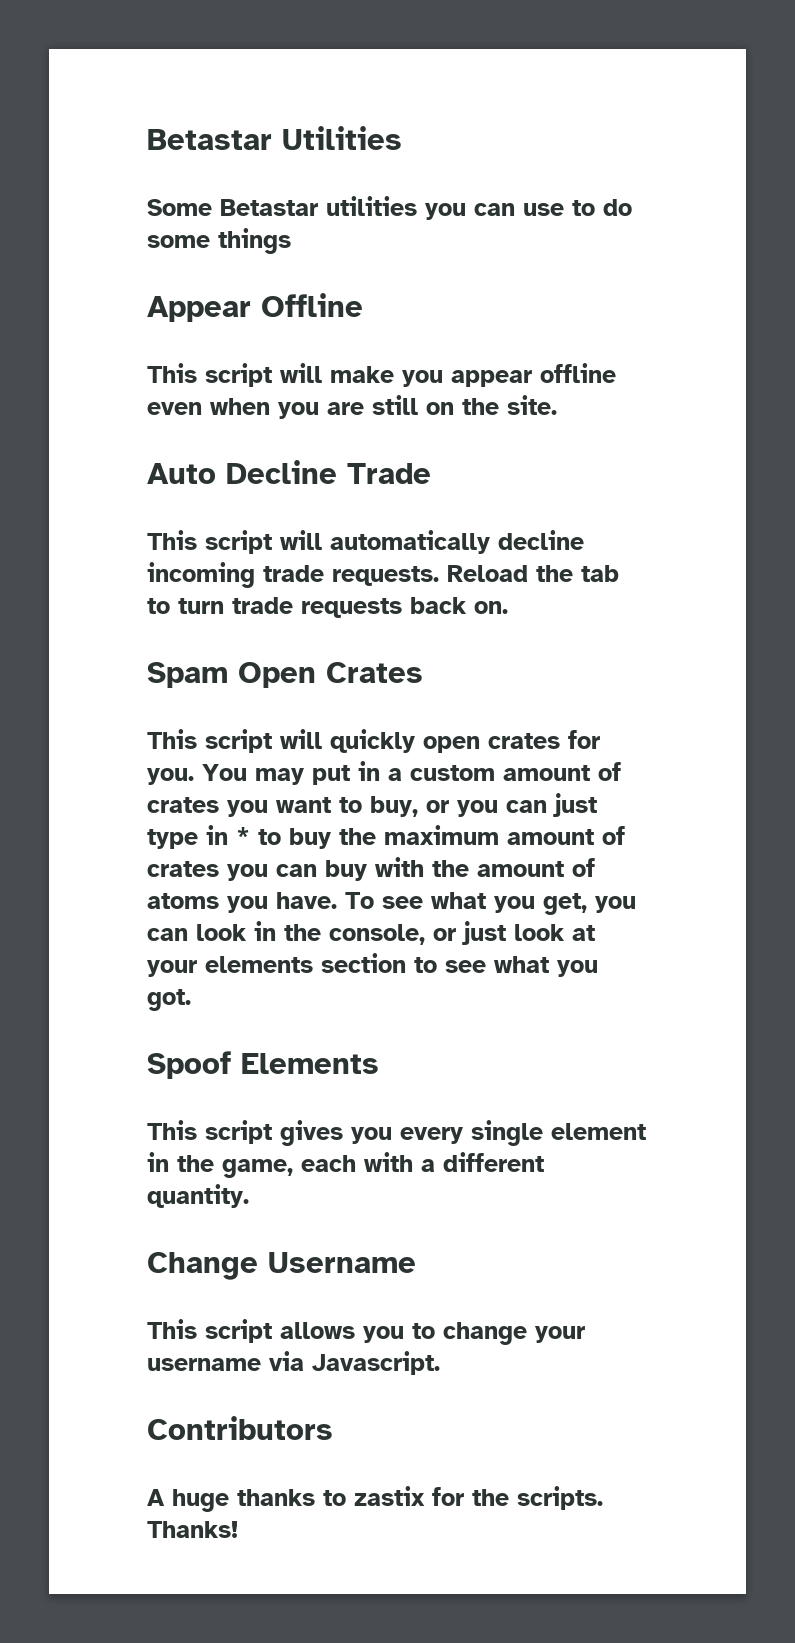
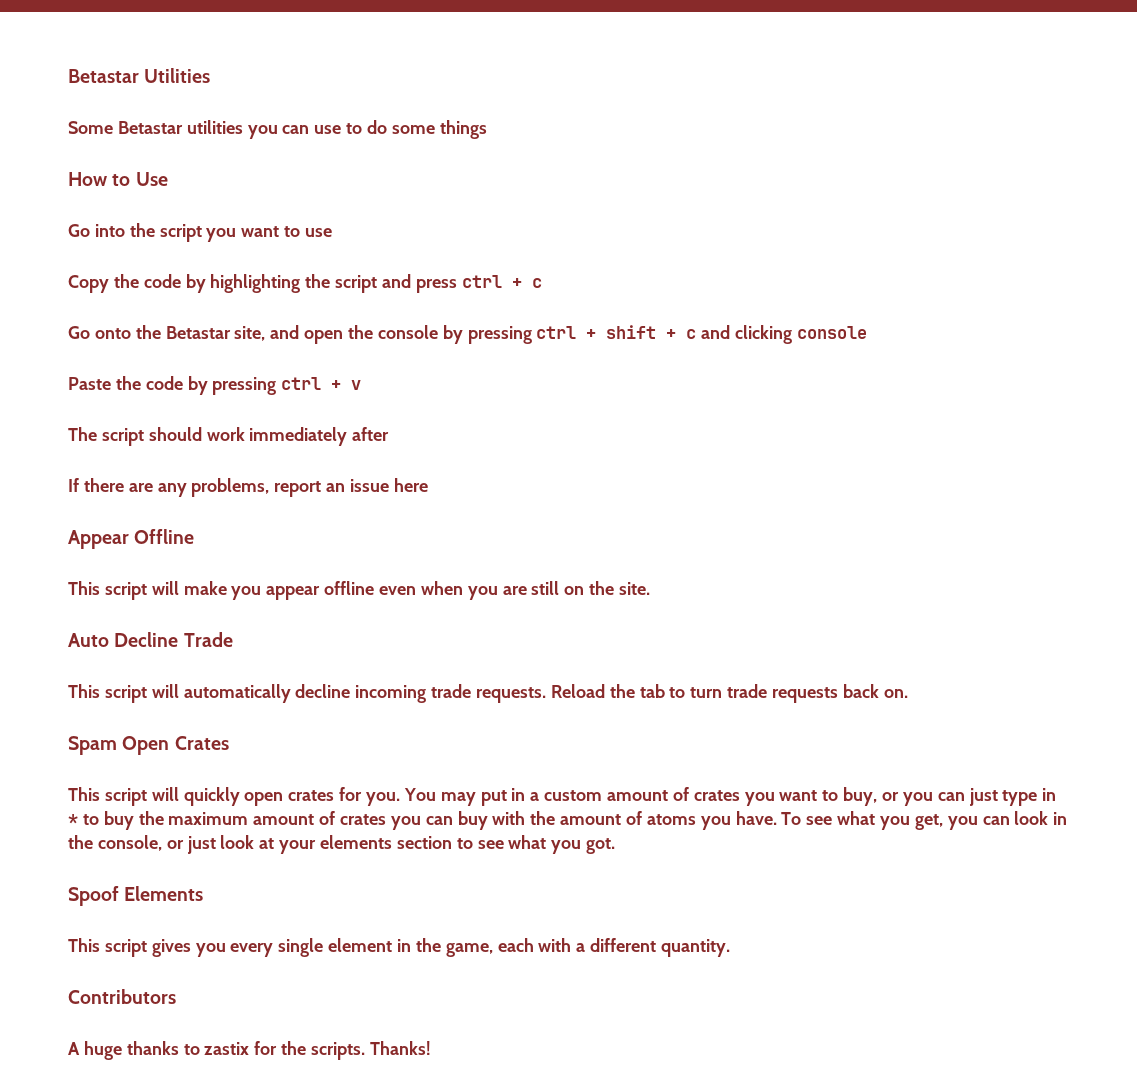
(291, 241) none -> [68,172,168,186] [68,223,333,242] [68,274,542,293] [68,325,868,344] [68,376,362,395] [68,427,390,446] [68,478,428,497] // How to Use // Go into the script you want to use // Copy the code by highlighting the script and press ctrl + c // Go onto the Betastar site, and open the console by pressing ctrl + shift + c and clicking console // Paste the code by pressing ctrl + v // The script should work immediately after // If there are any problems, report an issue here
[147,1252,416,1280] [147,1319,585,1345] [147,1351,440,1375] // Change Username // This script allows you to change your username via Javascript. -> (731, 948) none

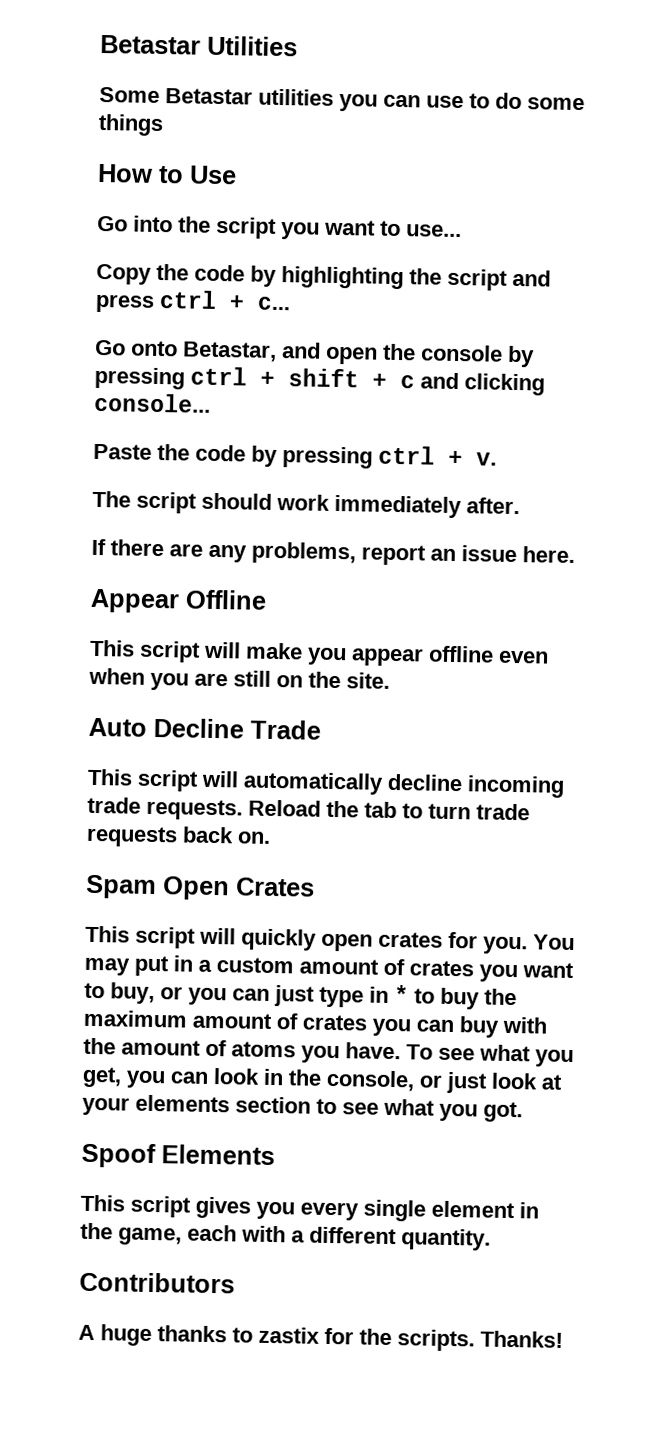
[305,228,333,237] use -> [406,224,462,238] use...
[531,278,542,288] c -> [257,296,291,311] c...
[135,325,266,341] the Betastar site, -> [182,341,277,362] Betastar,
[797,326,868,339] console -> [94,392,211,413] console...
[351,380,362,390] v -> [476,452,497,466] v.
[352,427,390,441] after -> [466,497,520,515] after.
[393,478,428,492] here -> [522,546,575,564] here.

